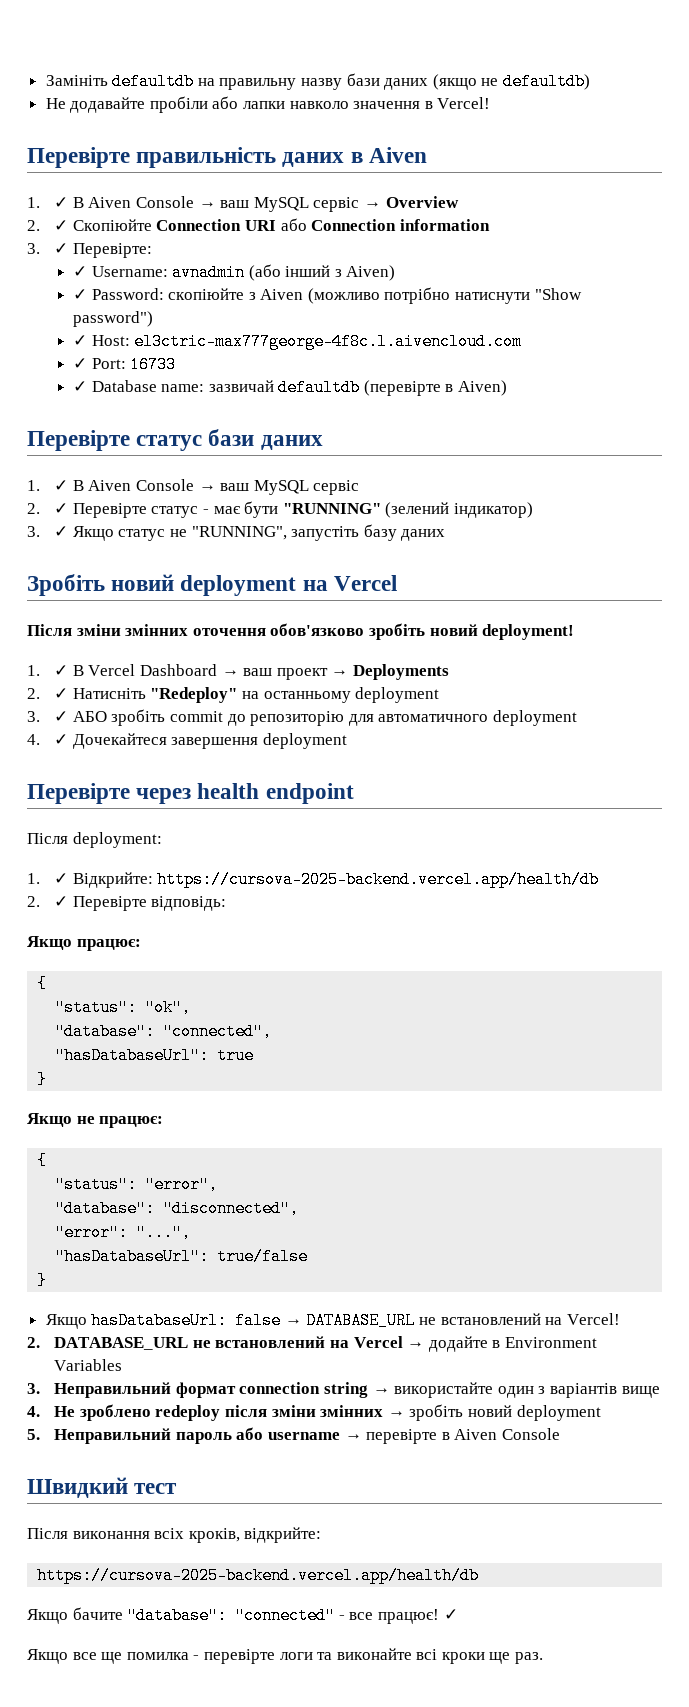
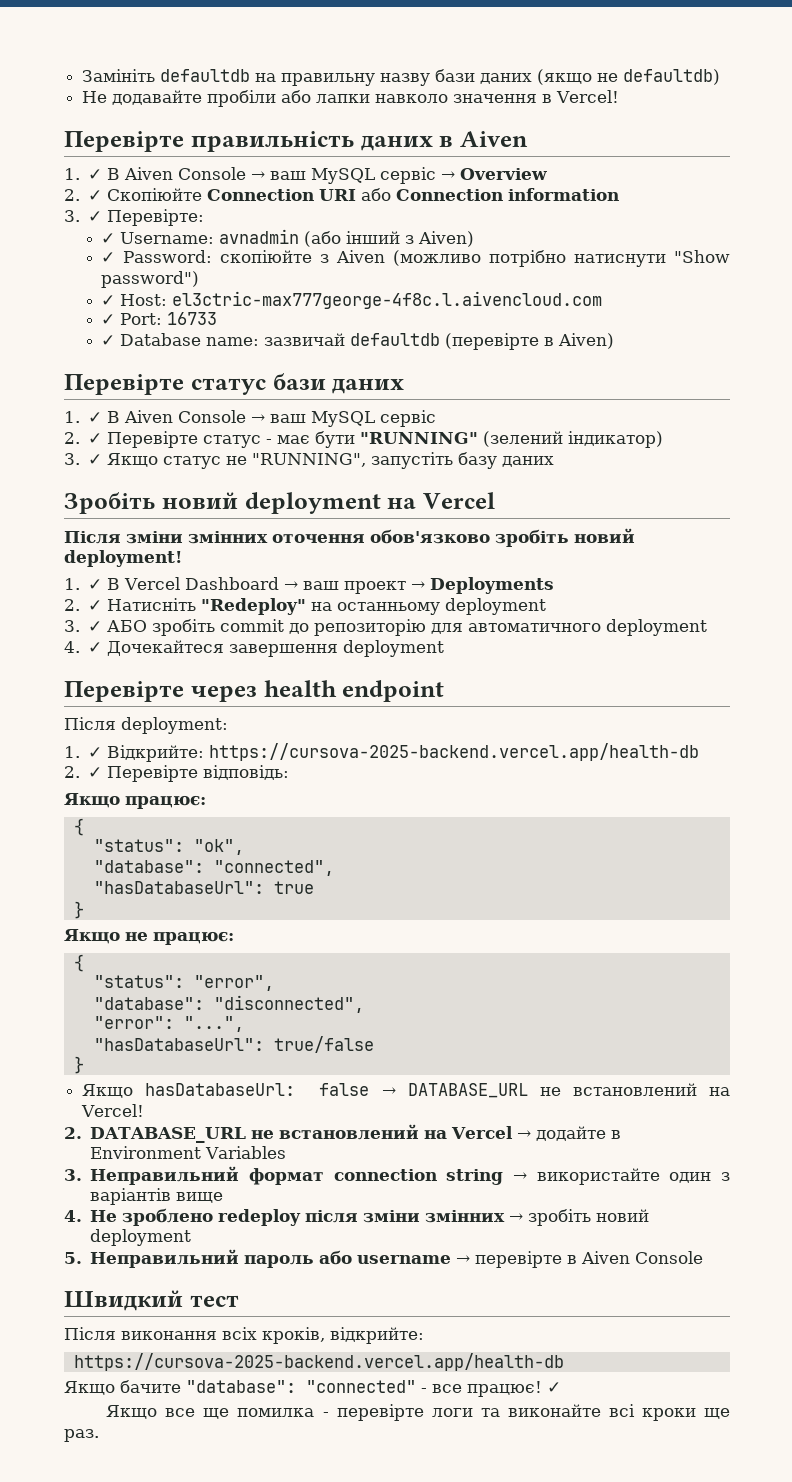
[157,871,600,888] https://cursova-2025-backend.vercel.app/health/db -> [209,743,700,761] https://cursova-2025-backend.vercel.app/health-db
[37,1567,480,1584] https://cursova-2025-backend.vercel.app/health/db -> [73,1353,564,1371] https://cursova-2025-backend.vercel.app/health-db

